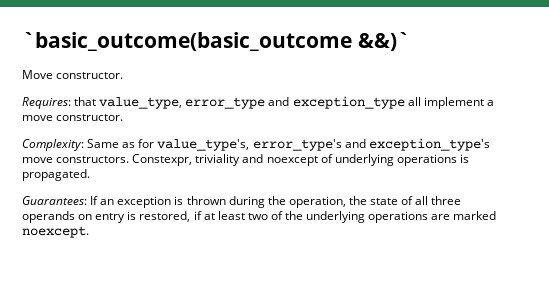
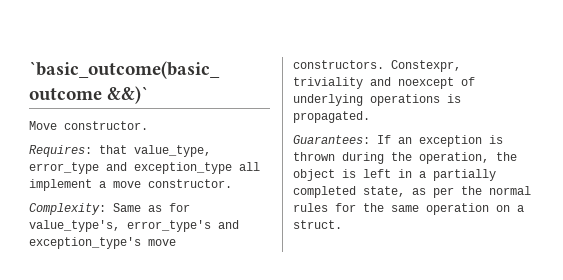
[370,196,462,205] [22,211,497,223] [22,226,89,238] state of all three operands on entry is restored, if at least two of the underlying operations are marked noexcept. -> [293,169,496,181] [293,186,531,198] [293,203,524,215] [293,220,342,229] object is left in a partially completed state, as per the normal rules for the same operation on a struct.

